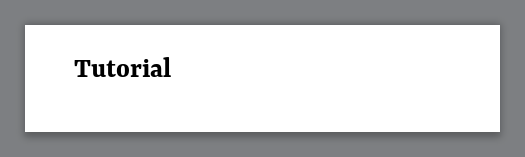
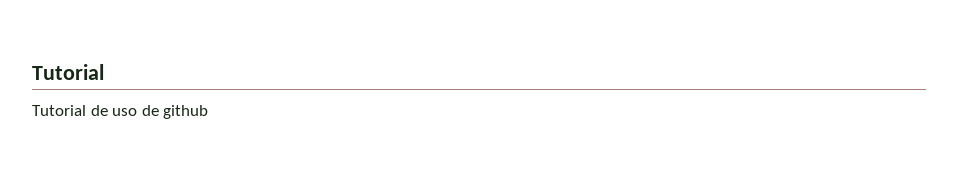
[74,57,171,77] Tutorial -> [32,64,104,80] [32,105,209,119] Tutorial // Tutorial de uso de github

